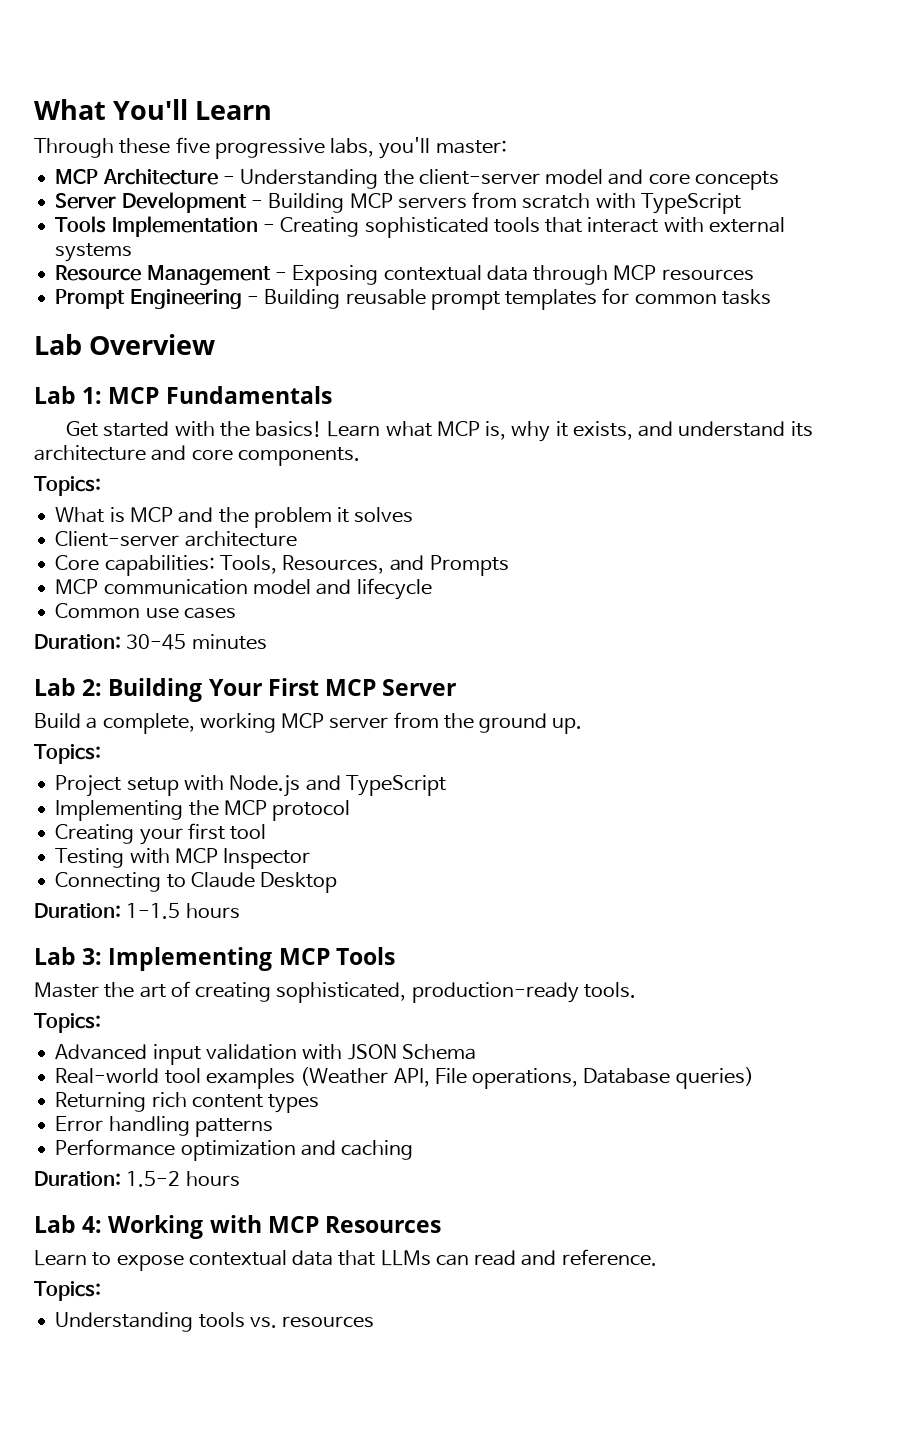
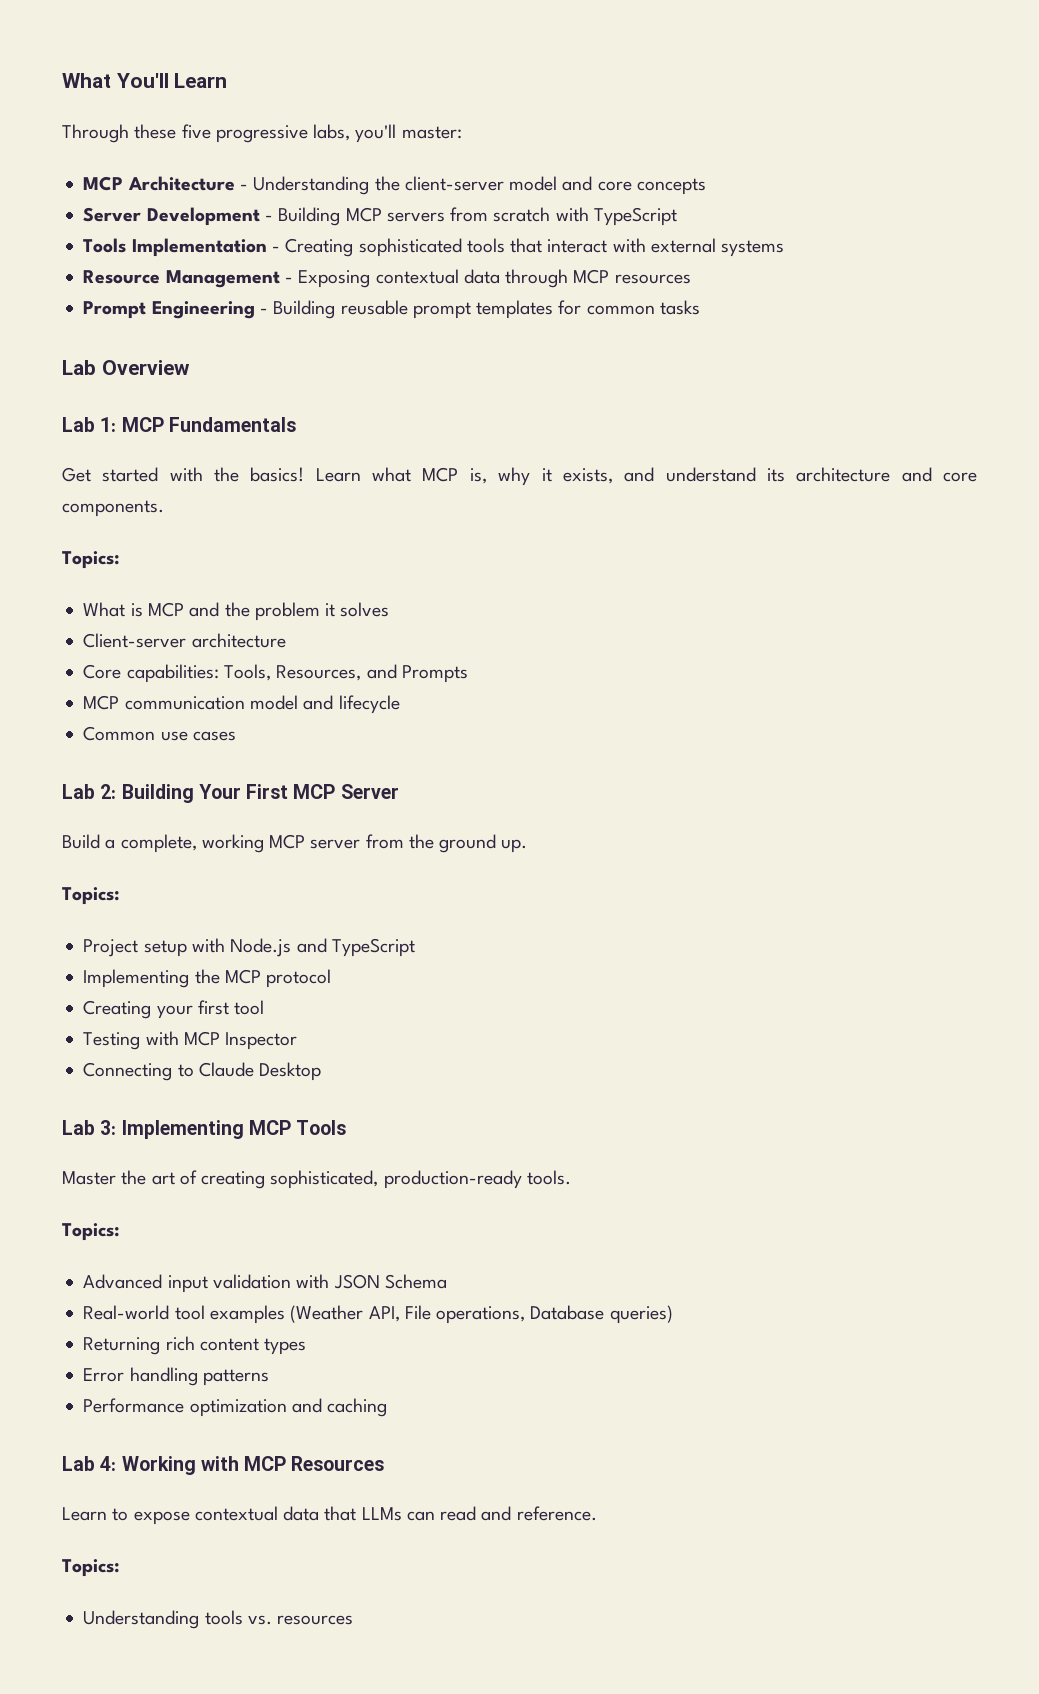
[34,634,267,650] // Duration: 30-45 minutes -> (236, 736) none
[34,903,240,919] // Duration: 1-1.5 hours -> (322, 1071) none
[34,1171,240,1187] // Duration: 1.5-2 hours -> (388, 1407) none

